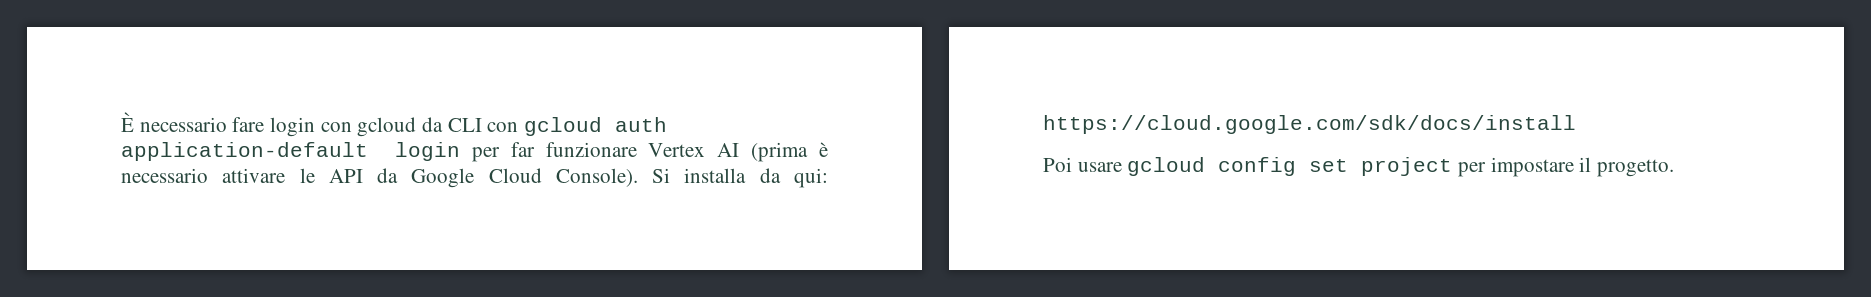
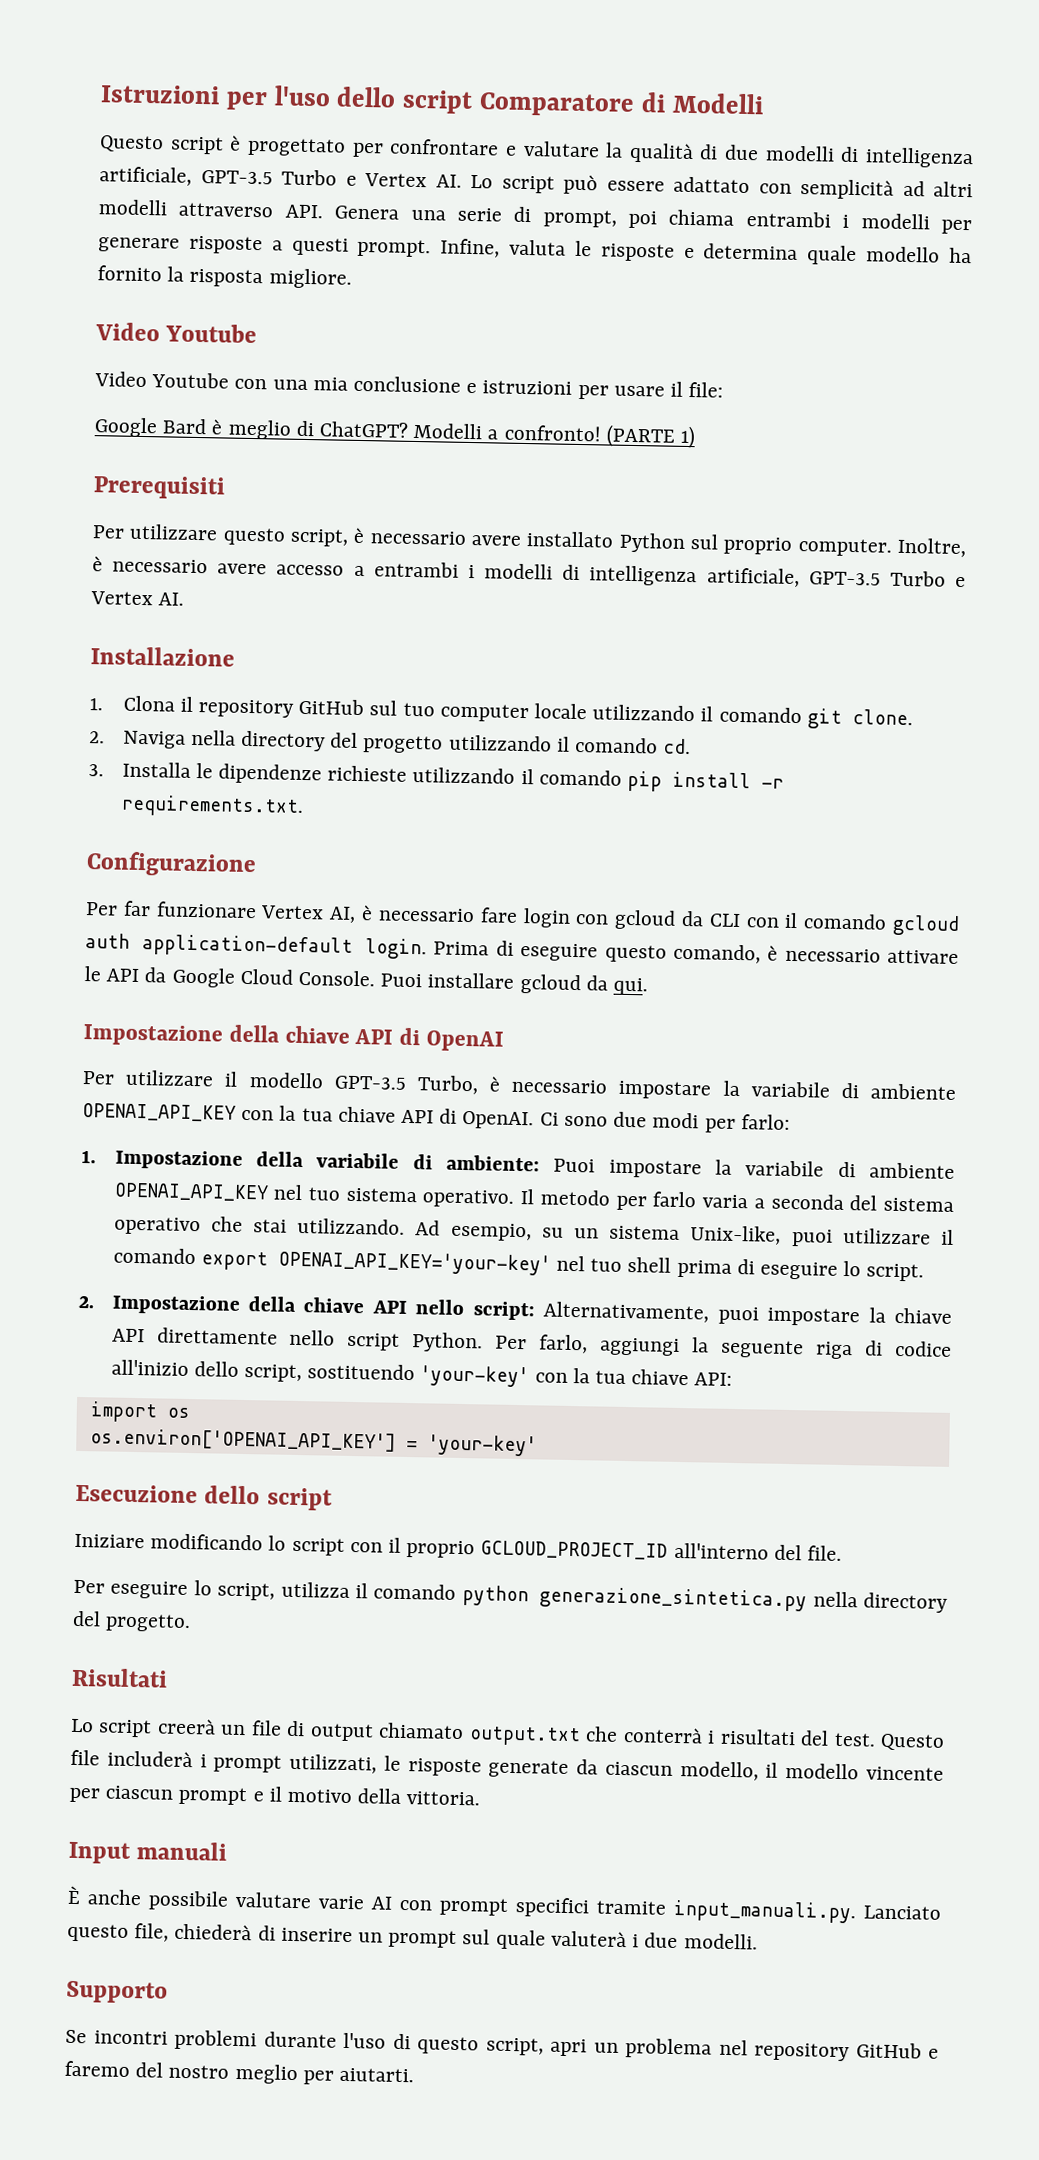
[121,112,134,132] È -> [100,84,764,117] [99,135,974,169] [99,166,973,200] [98,199,972,235] [98,235,972,266] [97,265,352,289] [95,322,258,344] [94,371,724,400] [94,417,697,449] [93,475,225,500] [92,523,967,558] [92,556,966,588] [90,591,185,606] [90,646,235,667] [89,695,913,729] [89,729,692,755] [88,761,785,792] [120,794,304,818] [86,851,257,878] [85,900,374,923] Istruzioni per l'uso dello script Comparatore di Modelli // Questo script è progettato per confrontare e valutare la qualità di due modelli di intelligenza artificiale, GPT-3.5 Turbo e Vertex AI. Lo script può essere adattato con semplicità ad altri modelli attraverso API. Genera una serie di prompt, poi chiama entrambi i modelli per generare risposte a questi prompt. Infine, valuta le risposte e determina quale modello ha fornito la risposta migliore. // Video Youtube // Video Youtube con una mia conclusione e istruzioni per usare il file: // Google Bard è meglio di ChatGPT? Modelli a confronto! (PARTE 1) // Prerequisiti // Per utilizzare questo script, è necessario avere installato Python sul proprio computer. Inoltre, è necessario avere accesso a entrambi i modelli di intelligenza artificiale, GPT-3.5 Turbo e Vertex AI. // Installazione // 1. Clona il repository GitHub sul tuo computer locale utilizzando il comando git clone. // 2. Naviga nella directory del progetto utilizzando il comando cd. // 3. Installa le dipendenze richieste utilizzando il comando pip install -r requirements.txt. // Configurazione // Per far funzionare Vertex AI, è
(519, 127) none -> [784,912,888,930] il comando
[395,142,809,162] login per far funzionare Vertex AI (prima -> [365,938,761,964] login. Prima di eseguire questo comando,
[555,168,828,188] [1043,115,1576,134] [1043,157,1675,177] Console). Si installa da qui: https://cloud.google.com/sdk/docs/install // Poi usare gcloud config set project per impostare il progetto. -> [298,969,649,996] [83,1024,504,1052] [82,1069,956,1100] [82,1102,790,1133] [81,1149,955,1179] [113,1182,954,1212] [113,1216,954,1247] [112,1247,925,1282] [78,1294,952,1327] [111,1327,952,1360] [110,1359,733,1388] [89,1401,190,1423] [89,1428,537,1457] [75,1483,333,1511] [74,1533,843,1561] [73,1579,948,1613] [72,1610,192,1633] [71,1667,168,1688] [70,1718,946,1751] [70,1749,944,1781] [69,1785,481,1806] [68,1841,228,1865] [67,1885,941,1924] [67,1923,758,1950] [66,1980,168,2004] [65,2029,939,2062] [64,2060,415,2085] Console. Puoi installare gcloud da qui. // Impostazione della chiave API di OpenAI // Per utilizzare il modello GPT-3.5 Turbo, è necessario impostare la variabile di ambiente OPENAI_API_KEY con la tua chiave API di OpenAI. Ci sono due modi per farlo: // 1. Impostazione della variabile di ambiente: Puoi impostare la variabile di ambiente OPENAI_API_KEY nel tuo sistema operativo. Il metodo per farlo varia a seconda del sistema operativo che stai utilizzando. Ad esempio, su un sistema Unix-like, puoi utilizzare il comando export OPENAI_API_KEY='your-key' nel tuo shell prima di eseguire lo script. // 2. Impostazione della chiave API nello script: Alternativamente, puoi impostare la chiave API direttamente nello script Python. Per farlo, aggiungi la seguente riga di codice all'inizio dello script, sostituendo 'your-key' con la tua chiave API: // import os // os.environ['OPENAI_API_KEY'] = 'your-key' // Esecuzione dello script // Iniziare modificando lo script con il proprio GCLOUD_PROJECT_ID all'interno del file. // Per eseguire lo script, utilizza il comando python generazione_sintetica.py nella directory del progetto. // Risultati // Lo script creerà un file di output chiamato output.txt che conterrà i risultati del test. Questo file includerà i prompt utilizzati, le risposte generate da ciascun modello, il modello vincente per ciascun prompt e il motivo della vittoria. // Input manuali // È anche possibile valutare varie AI con prompt specifici tramite input_manuali.py. Lanciato questo file, chiederà di inserire un prompt sul quale valuterà i due modelli. // Supporto // Se incontri problemi durante l'uso di questo script, apri un problema nel repository GitHub e faremo del nostro meglio per aiutarti.

